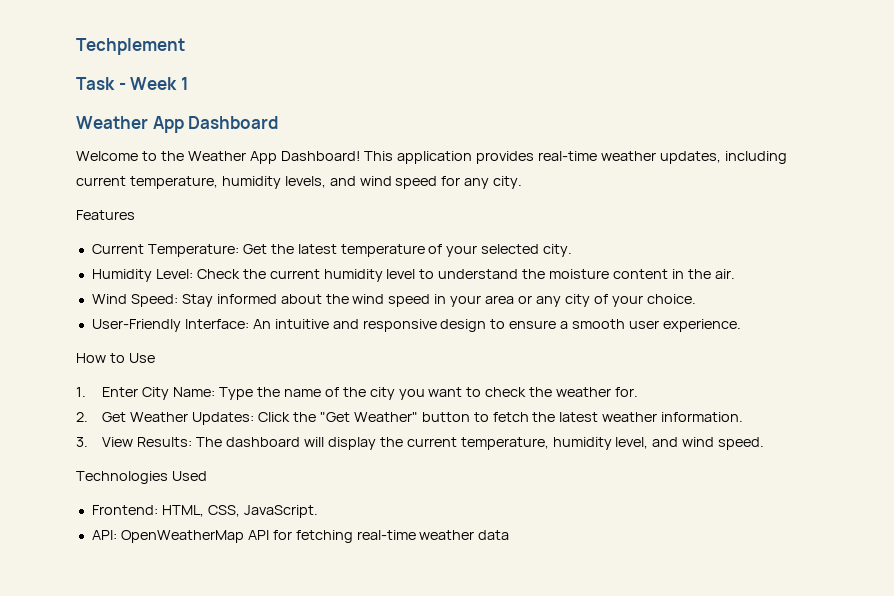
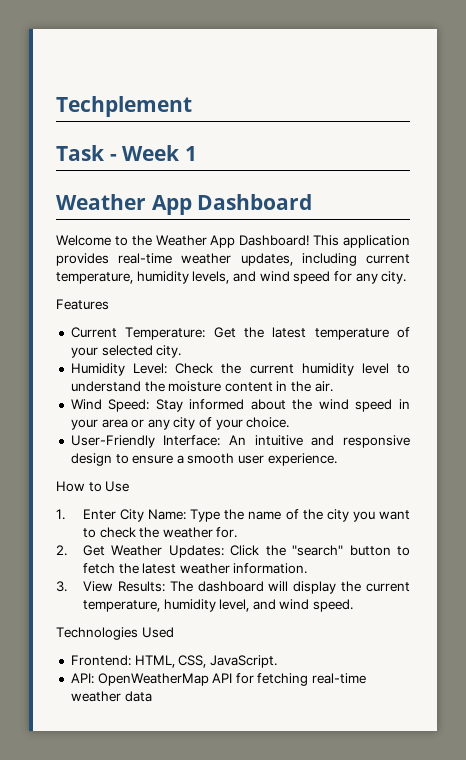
[319,412,418,422] "Get Weather" -> [292,545,344,556] "search"

